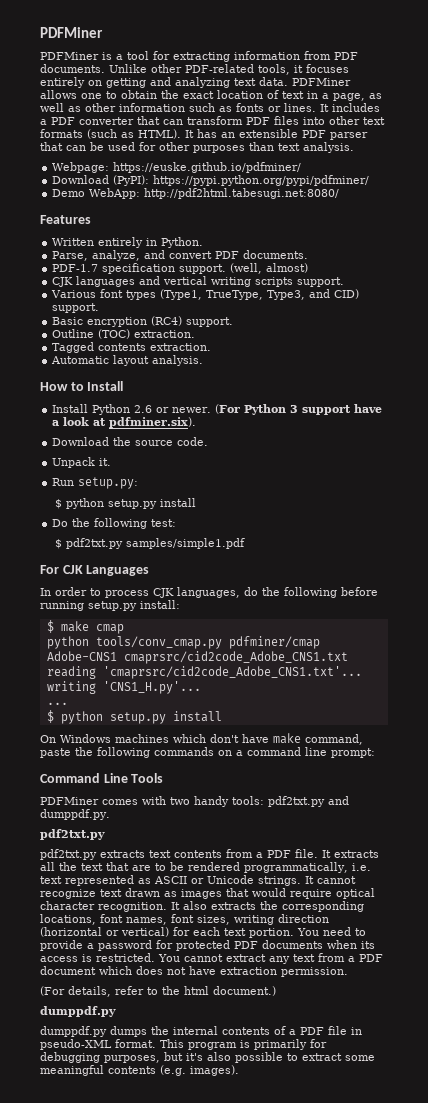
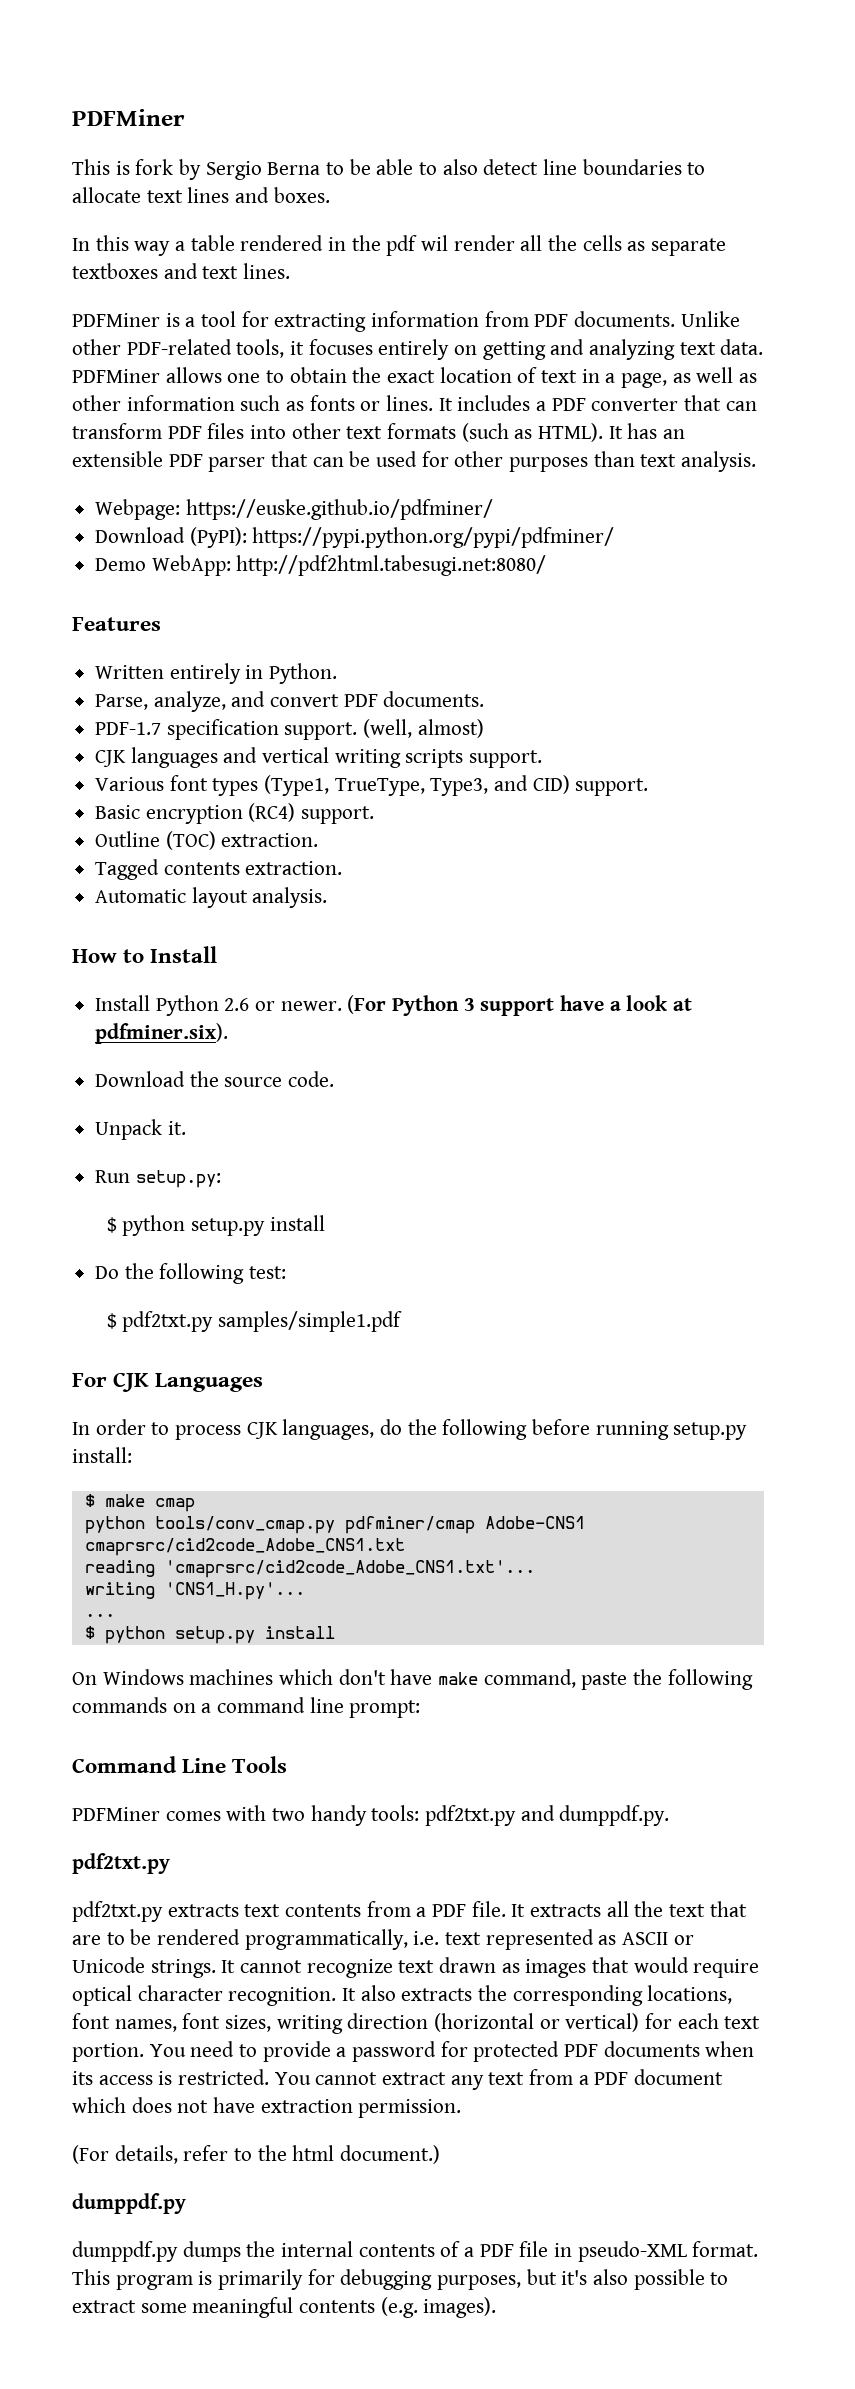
[40,27,103,38] PDFMiner -> [72,109,185,126] [72,159,706,180] [72,187,330,203] [72,235,727,256] [72,263,291,279] PDFMiner // This is fork by Sergio Berna to be able to also detect line boundaries to allocate text lines and boxes. // In this way a table rendered in the pdf wil render all the cells as separate textboxes and text lines.

